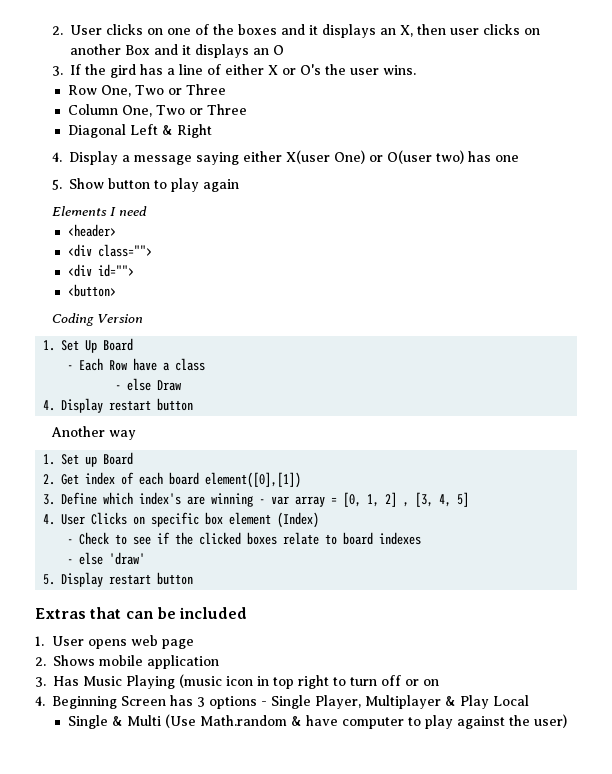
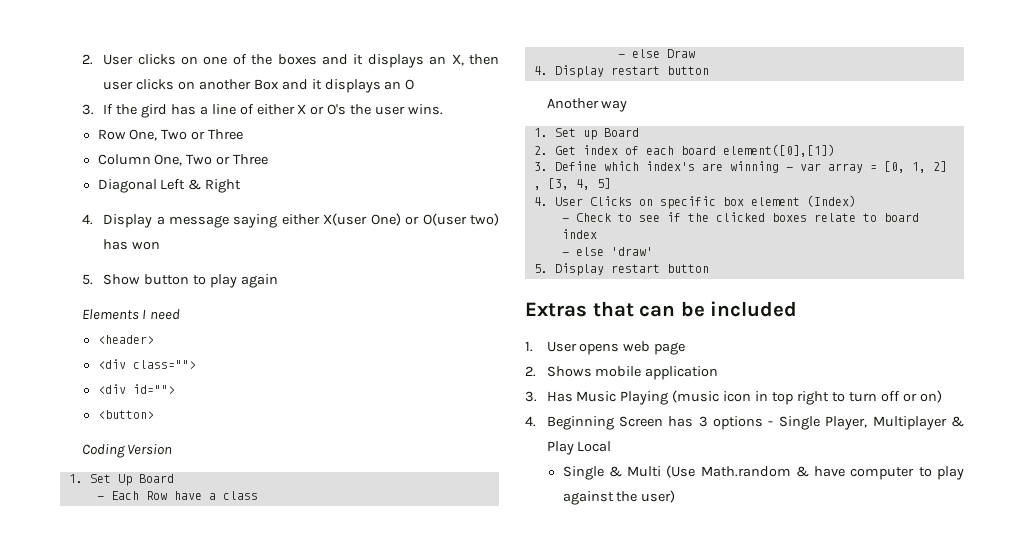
[495,155,520,162] one -> [132,241,161,250] won
[379,532,422,545] indexes -> [561,229,597,239] index
[423,679,439,686] on -> [919,390,942,403] on)

